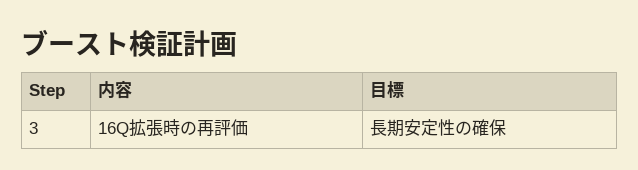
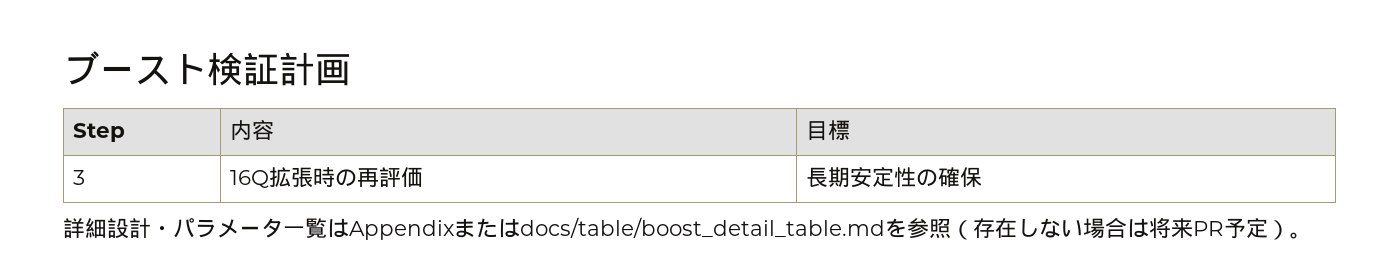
(506, 127) none -> [63,217,1312,240] // 詳細設計・パラメータ一覧はAppendixまたはdocs/table/boost_detail_table.mdを参照（存在しない場合は将来PR予定）。

